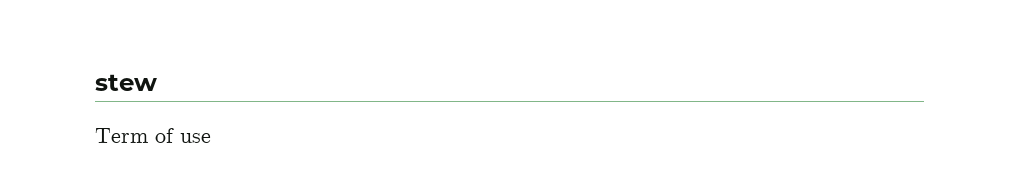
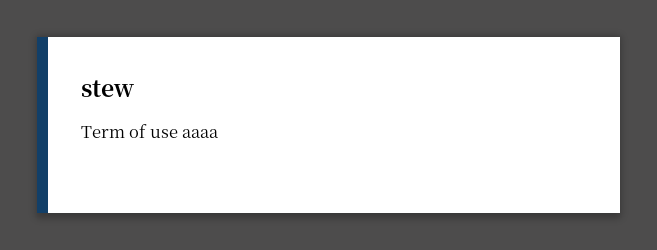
(211, 138) none -> [182,129,220,138] aaaa

